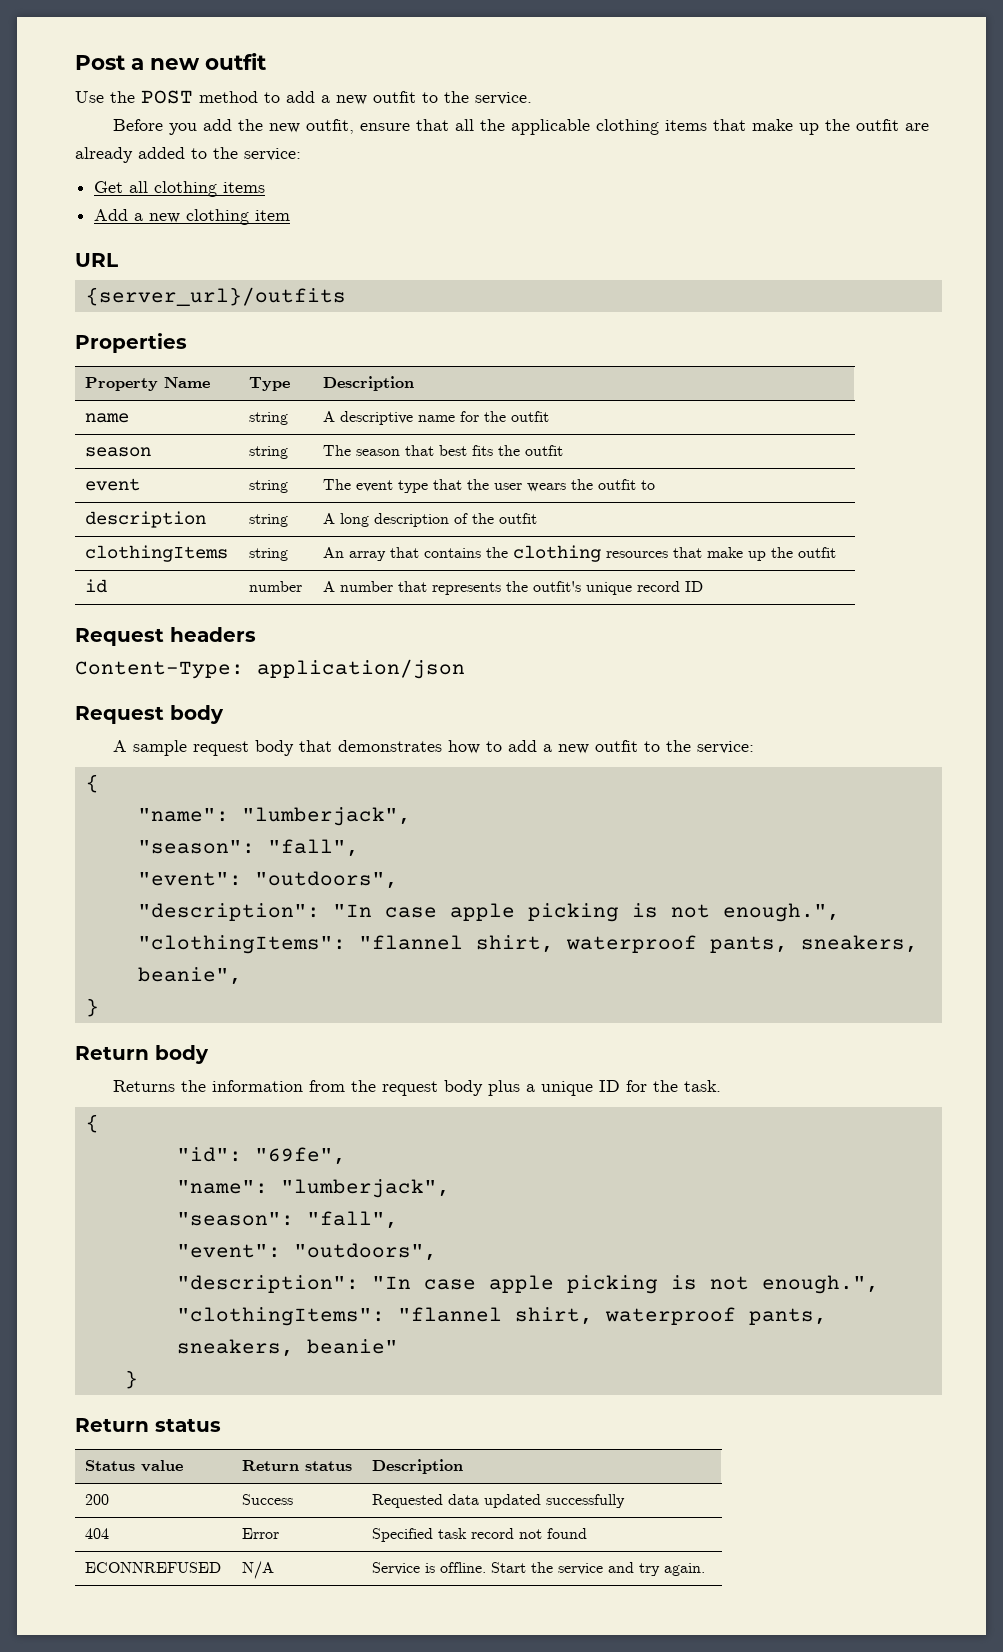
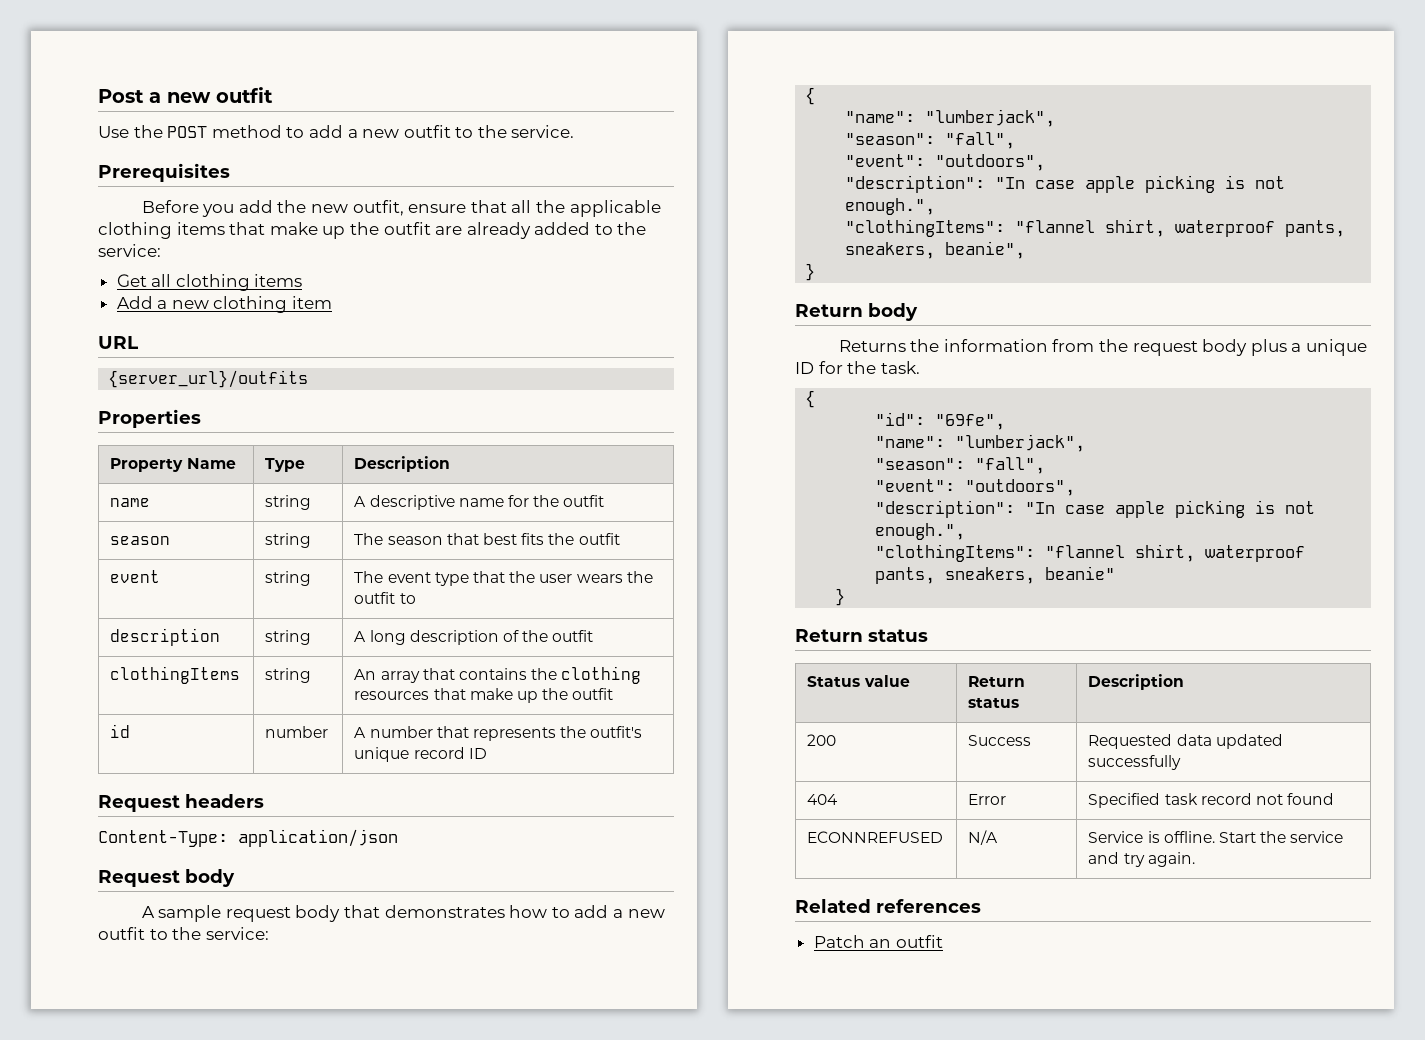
(532, 98) none -> [98,163,230,182] // Prerequisites
(706, 1569) none -> [795,899,981,913] [813,935,943,948] // Related references // Patch an outfit

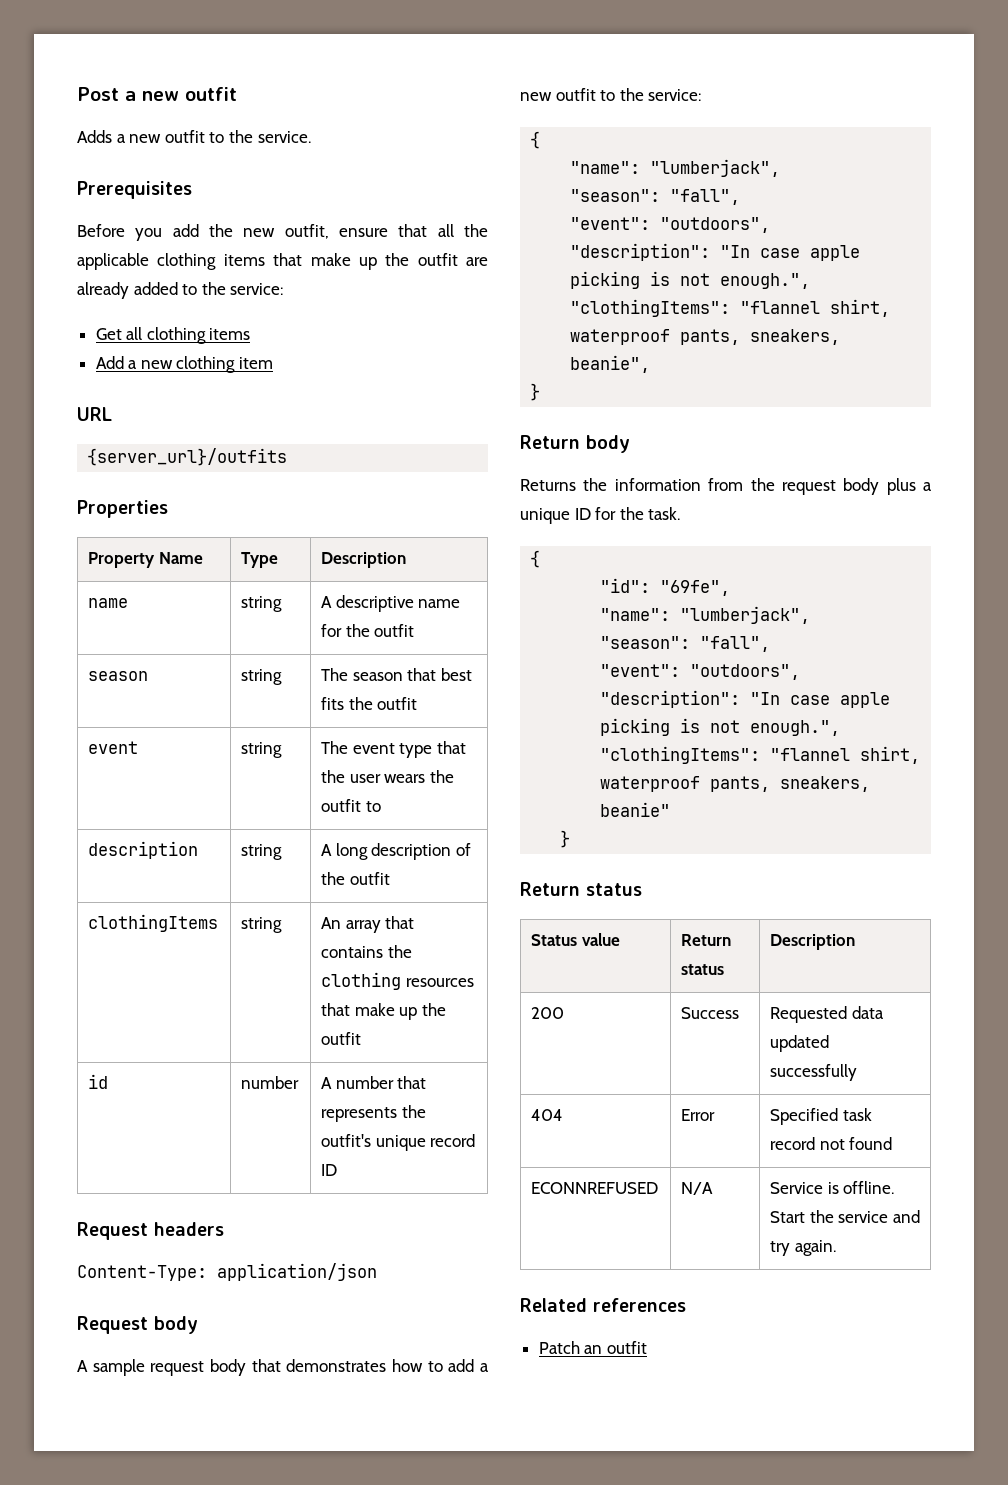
[98,125,343,138] Use the POST method to add -> [77,130,112,143] Adds

